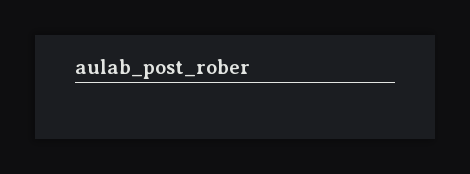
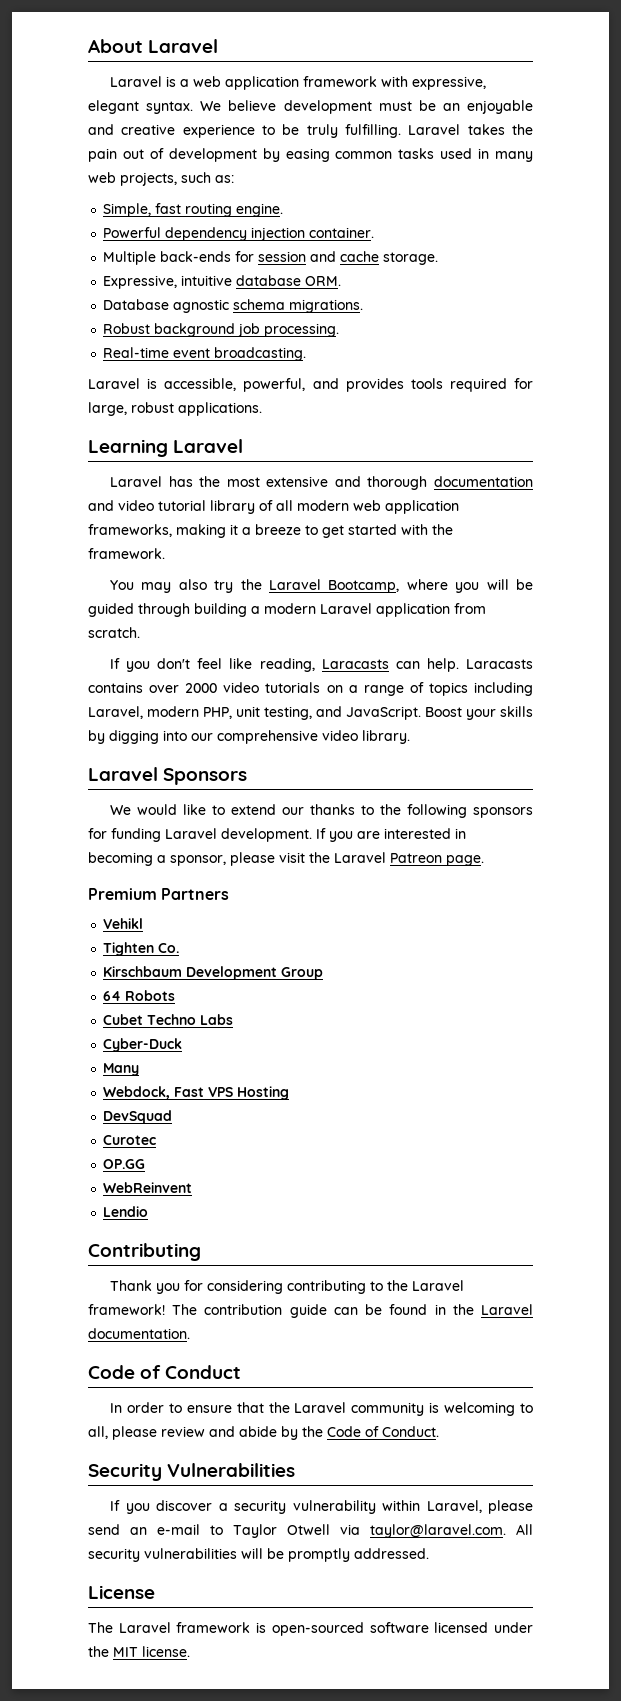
[75,59,250,79] aulab_post_rober -> [88,39,219,53] [110,76,487,90] [88,100,533,114] [88,124,533,138] [88,148,533,162] [88,172,234,186] [103,203,284,217] [103,227,375,241] [103,251,439,265] [103,275,342,289] [103,299,364,313] [103,323,340,337] [103,347,307,361] [88,378,533,392] [88,402,262,416] [88,439,244,457] [110,476,533,490] [88,500,459,514] [88,524,453,538] [88,548,165,559] [110,579,533,593] [88,603,486,617] [88,627,140,638] [110,658,533,672] [88,682,533,696] [88,706,533,720] [88,730,410,744] [88,767,248,785] [110,804,533,818] [88,828,466,842] [88,852,484,866] [88,888,230,900] [103,918,144,929] [103,942,180,956] [103,966,324,980] [103,990,176,1001] [103,1014,234,1025] [103,1038,183,1052] [103,1063,140,1076] [103,1086,290,1100] [103,1110,173,1124] [103,1135,157,1145] [103,1159,146,1169] [103,1182,193,1193] [103,1206,149,1217] [88,1243,201,1261] [110,1280,465,1294] [88,1304,533,1318] [88,1328,190,1339] [88,1365,242,1379] [110,1402,533,1416] [88,1426,439,1440] [88,1463,296,1481] [110,1500,533,1514] [88,1524,533,1538] [88,1548,429,1562] [88,1585,155,1599] [88,1622,533,1636] [88,1646,190,1657] About Laravel // Laravel is a web application framework with expressive, elegant syntax. We believe development must be an enjoyable and creative experience to be truly fulfilling. Laravel takes the pain out of development by easing common tasks used in many web projects, such as: // Simple, fast routing engine. // Powerful dependency injection container. // Multiple back-ends for session and cache storage. // Expressive, intuitive database ORM. // Database agnostic schema migrations. // Robust background job processing. // Real-time event broadcasting. // Laravel is accessible, powerful, and provides tools required for large, robust applications. // Learning Laravel // Laravel has the most extensive and thorough documentation and video tutorial library of all modern web application frameworks, making it a breeze to get started with the framework. // You may also try the Laravel Bootcamp, where you will be guided through building a modern Laravel application from scratch. // If you don't feel like reading, Laracasts can help. Laracasts contains over 2000 video tutorials on a range of topics including Laravel, modern PHP, unit testing, and JavaScript. Boost your skills by digging into our comprehensive video library. // Laravel Sponsors // We would like to extend our thanks to the following sponsors for funding Laravel development. If you are interested in becoming a sponsor, please visit the Laravel Patreon page. // Premium Partners // Vehikl // Tighten Co. // Kirschbaum Development Group // 64 Robots // Cubet Techno Labs // Cyber-Duck // Many // Webdock, Fast VPS Hosting // DevSquad // Curotec // OP.GG // WebReinvent // Lendio // Contributing // Thank you for considering contributing to the Laravel framework! The contribution guide can be found in the Laravel documentation. // Code of Conduct // In order to ensure that the Laravel community is welcoming to all, please review and abide by the Code of Conduct. // Security Vulnerabilities // If you discover a security vulnerability within Laravel, please send an e-mail to Taylor Otwell via taylor@laravel.com. All security vulnerabilities will be promptly addressed. // License // The Laravel framework is open-sourced software licensed under the MIT license.

